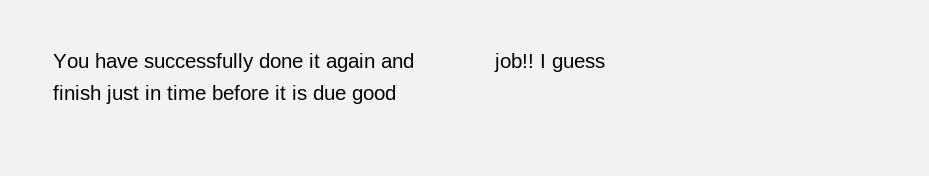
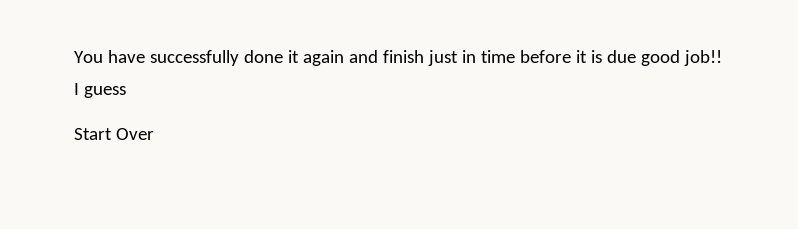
(605, 64) none -> [74,128,154,140] // Start Over

